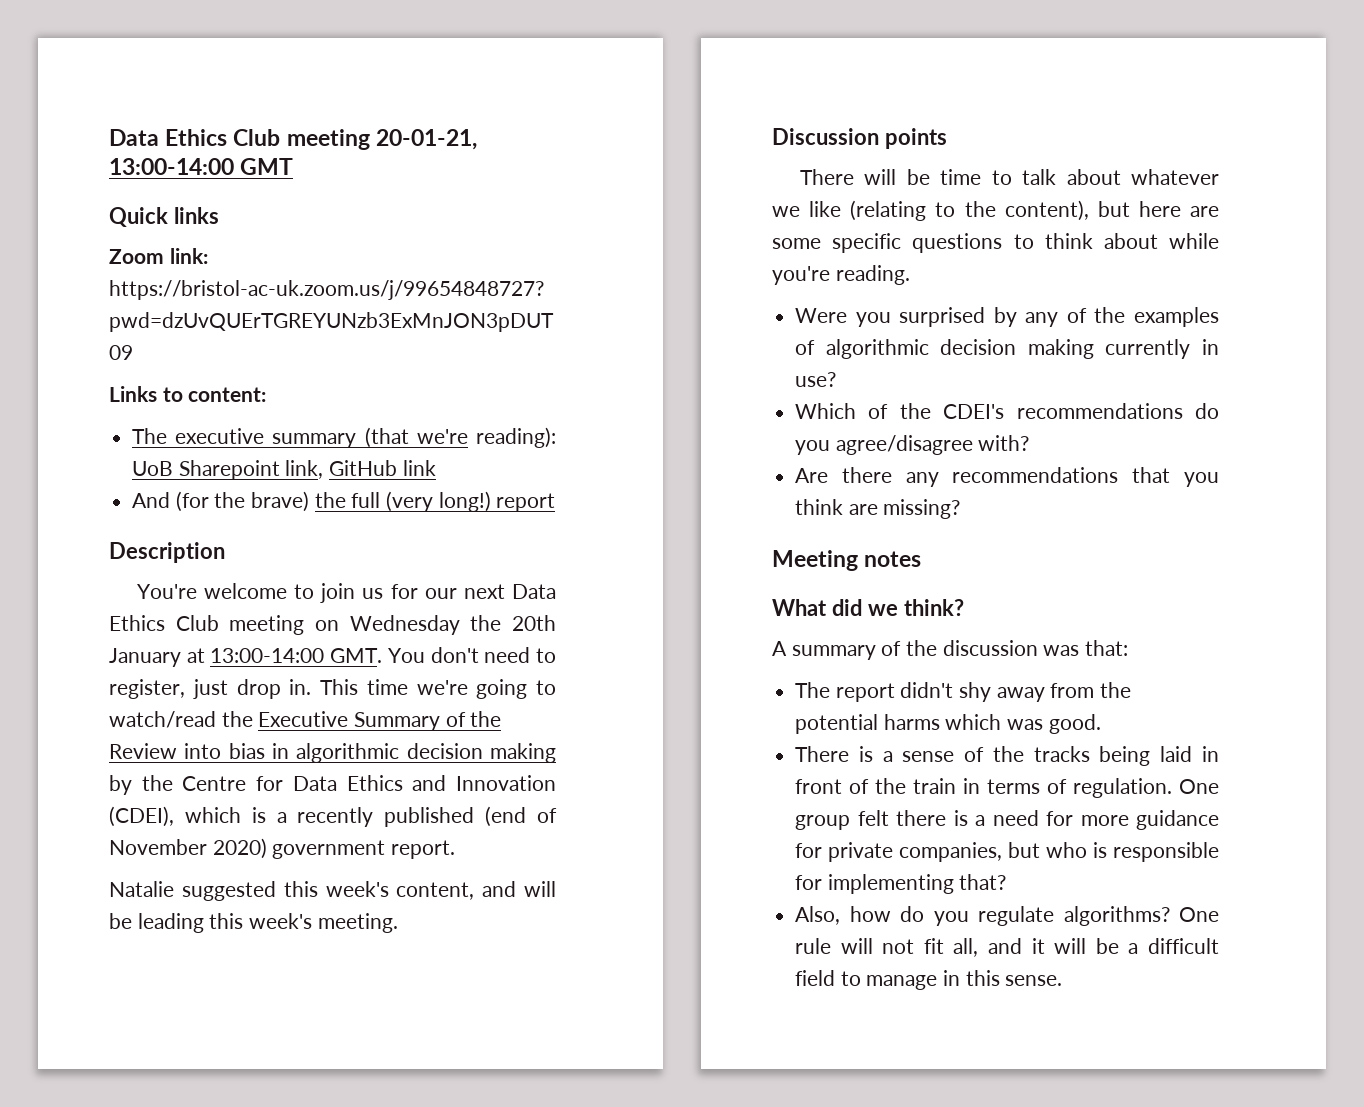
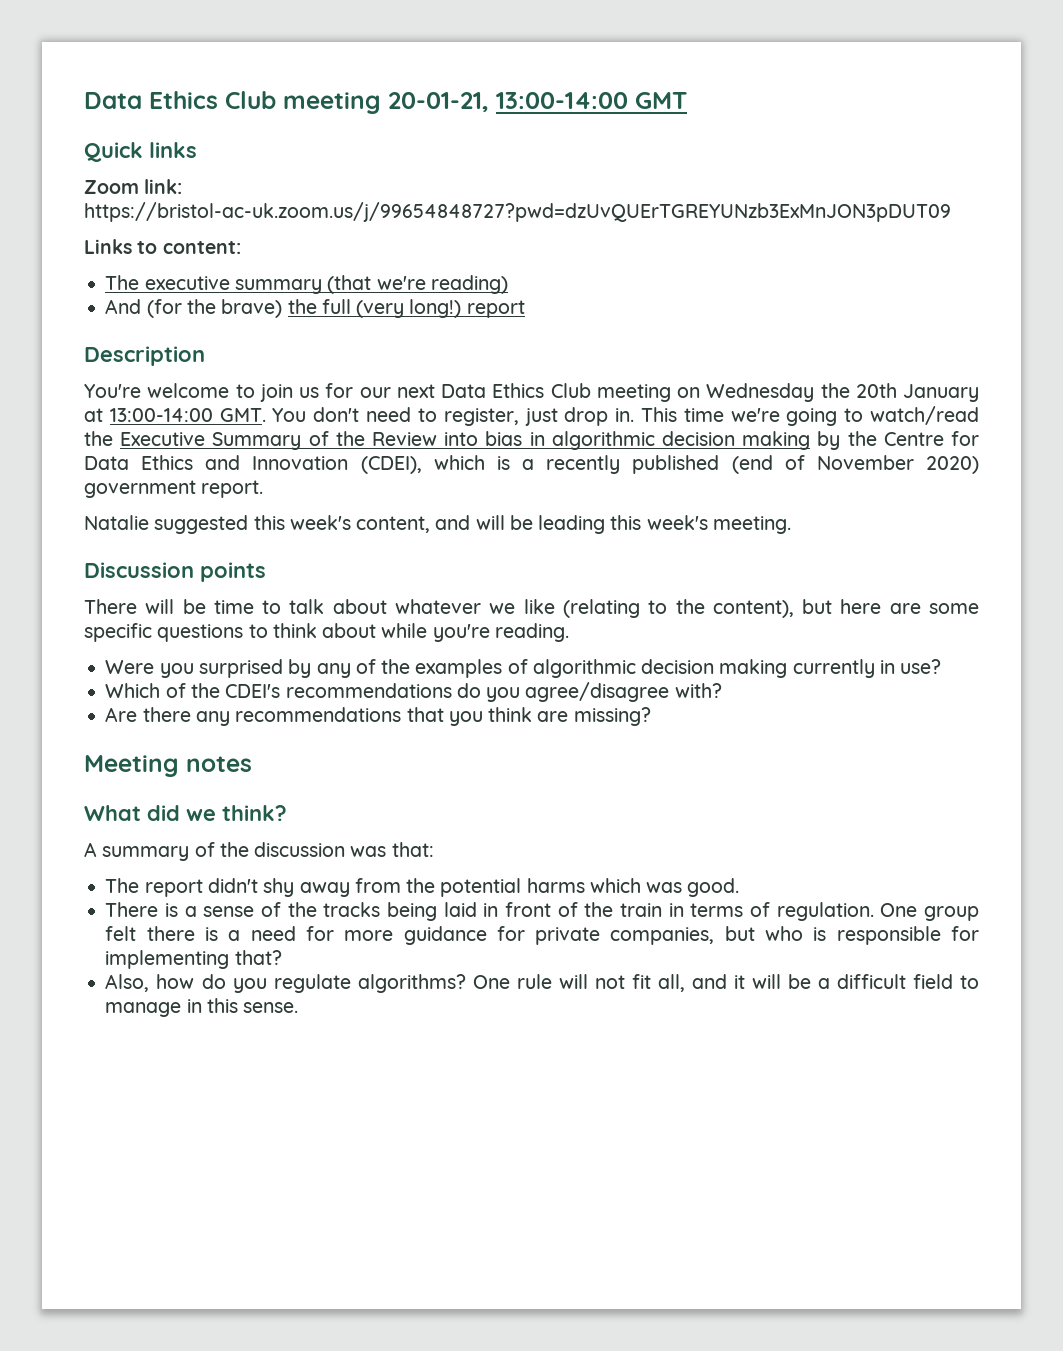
[475,427,556,448] [132,460,436,480] reading): UoB Sharepoint link, GitHub link -> [430,275,508,294] reading)

